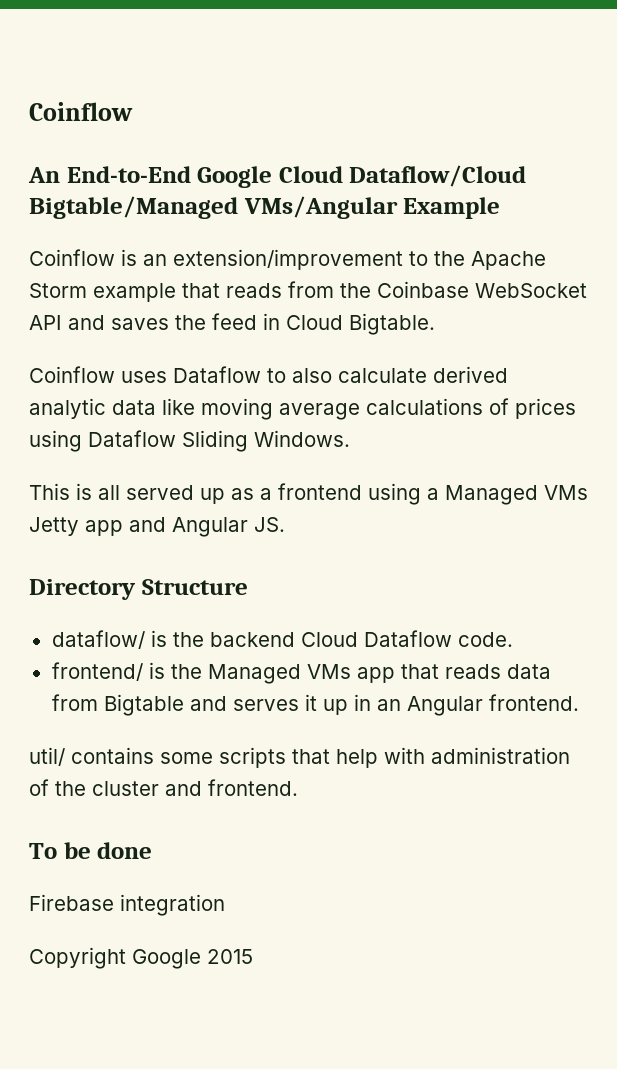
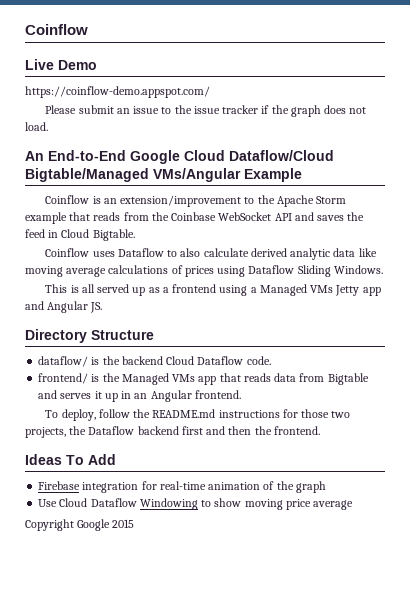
[29,102,133,121] Coinflow -> [25,24,88,35] [25,59,97,70] [25,86,210,98] [45,105,367,117] [25,122,48,131] Coinflow // Live Demo // https://coinflow-demo.appspot.com/ // Please submit an issue to the issue tracker if the graph does not load.
[29,747,570,768] [29,779,298,796] [29,842,153,859] [29,894,225,916] util/ contains some scripts that help with administration of the cluster and frontend. // To be done // Firebase integration -> [45,409,351,421] [25,426,320,438] [25,454,116,465] [38,481,326,493] [38,498,354,510] To deploy, follow the README.md instructions for those two projects, the Dataflow backend first and then the frontend. // Ideas To Add // Firebase integration for real-time animation of the graph // Use Cloud Dataflow Windowing to show moving price average

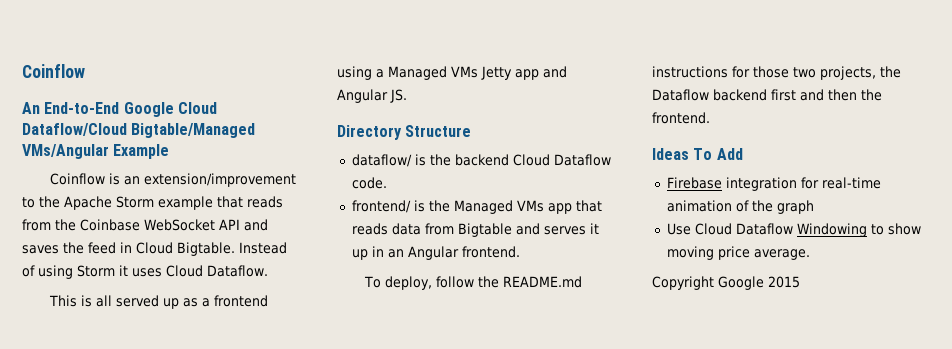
[25,24,88,35] [25,59,97,70] [25,86,210,98] [45,105,367,117] [25,122,48,131] Coinflow // Live Demo // https://coinflow-demo.appspot.com/ // Please submit an issue to the issue tracker if the graph does not load. -> [22,64,85,78] Coinflow
[45,248,377,260] [25,265,383,277] // Coinflow uses Dataflow to also calculate derived analytic data like moving average calculations of prices using Dataflow Sliding Windows. -> [239,242,287,254] [22,265,268,279] Instead of using Storm it uses Cloud Dataflow.
[313,500,354,510] average -> [753,249,810,260] average.

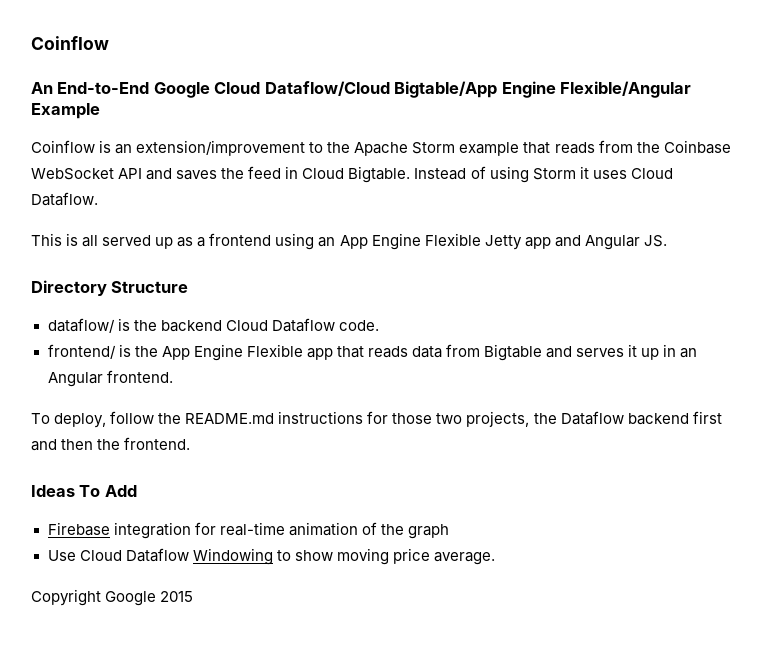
[131,123,256,138] [22,144,109,159] Bigtable/Managed VMs/Angular -> [394,81,692,98] Bigtable/App Engine Flexible/Angular
[376,66,478,80] a Managed VMs -> [318,233,481,250] an App Engine Flexible
[453,200,544,214] Managed VMs -> [161,344,303,361] App Engine Flexible

